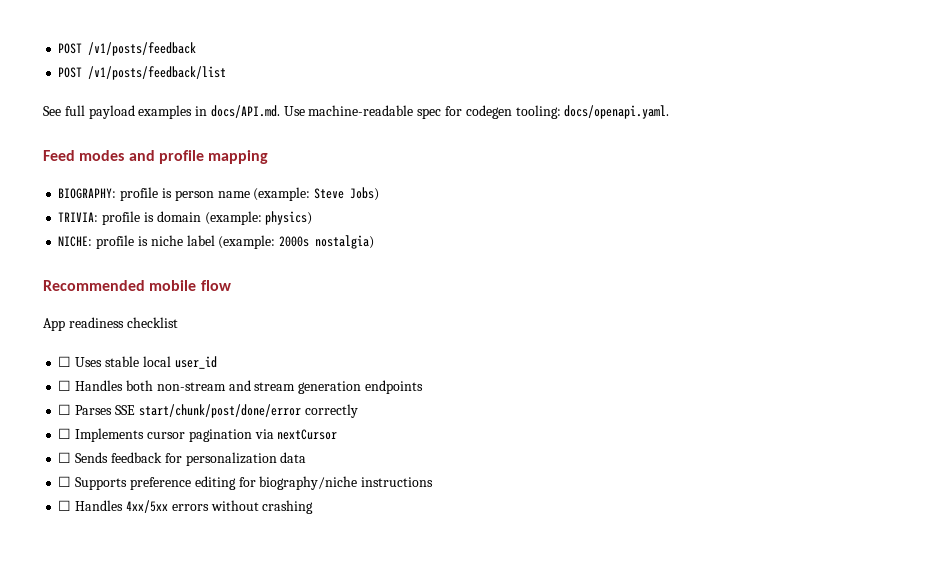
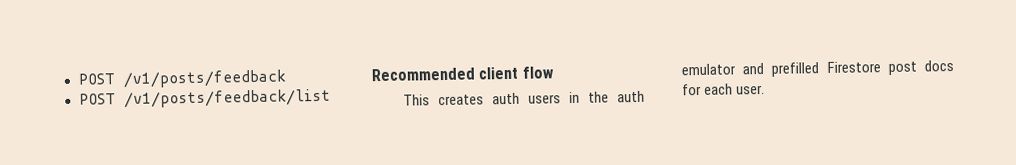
[43,105,670,119] [43,150,269,164] [58,187,380,201] [58,211,313,225] [58,235,375,249] // See full payload examples in docs/API.md. Use machine-readable spec for codegen tooling: docs/openapi.yaml. // Feed modes and profile mapping // BIOGRAPHY: profile is person name (example: Steve Jobs) // TRIVIA: profile is domain (example: physics) // NICHE: profile is niche label (example: 2000s nostalgia) -> (331, 98) none
[149,280,197,291] mobile -> [478,66,519,80] client
[43,317,178,331] [58,356,217,369] [58,380,423,394] [58,404,358,418] [58,428,338,442] [58,452,307,466] [58,476,434,490] [58,500,314,514] App readiness checklist // ☐ Uses stable local user_id // ☐ Handles both non-stream and stream generation endpoints // ☐ Parses SSE start/chunk/post/done/error correctly // ☐ Implements cursor pagination via nextCursor // ☐ Sends feedback for personalization data // ☐ Supports preference editing for biography/niche instructions // ☐ Handles 4xx/5xx errors without crashing -> [402,90,645,106] [681,59,954,77] [682,83,766,96] This creates auth users in the auth emulator and prefilled Firestore post docs for each user.

